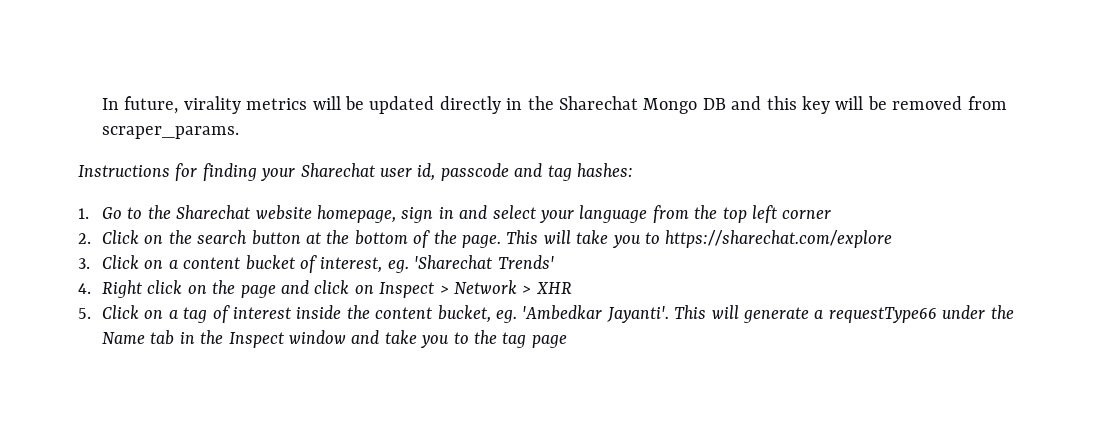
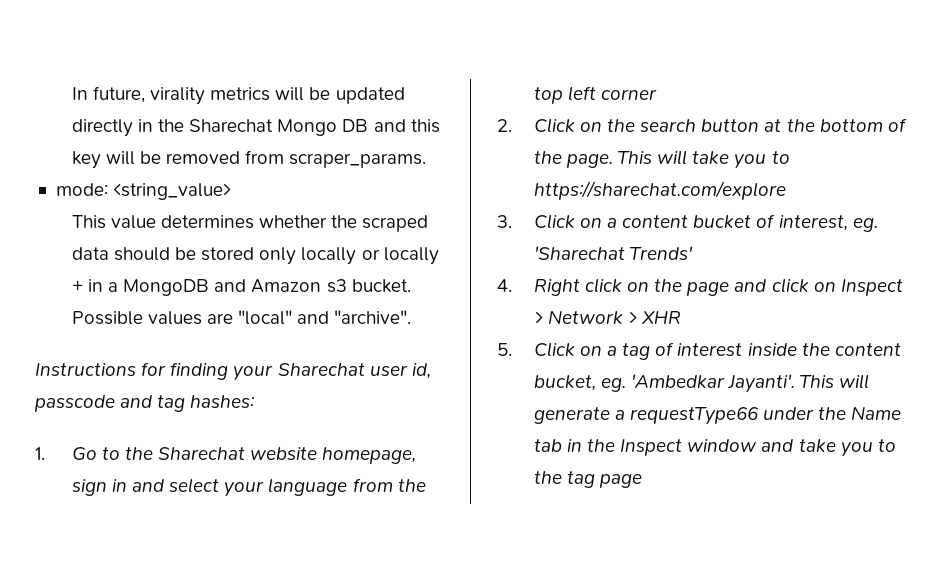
(239, 132) none -> [55,183,232,200] [71,215,429,232] [71,247,439,265] [71,279,411,296] [71,310,412,325] // mode: <string_value> // This value determines whether the scraped data should be stored only locally or locally + in a MongoDB and Amazon s3 bucket. Possible values are "local" and "archive".

